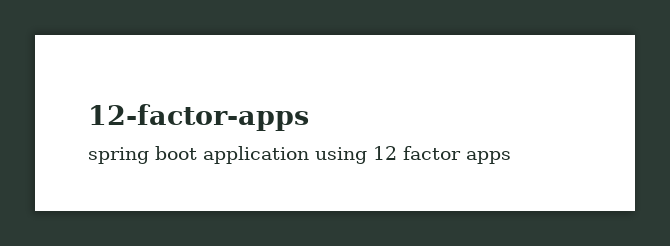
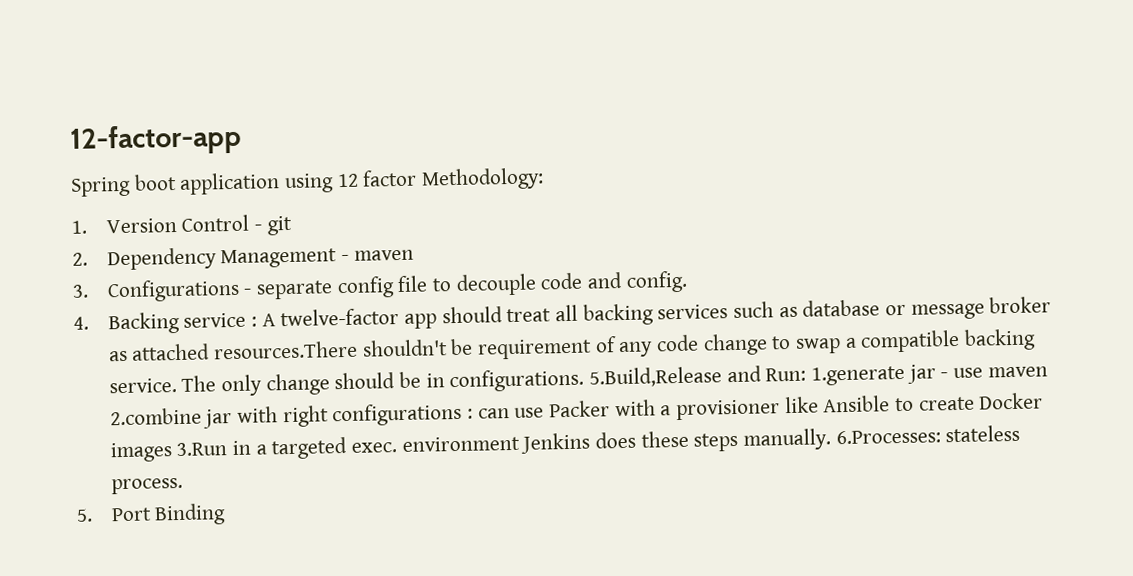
[88,104,309,131] [88,147,149,164] 12-factor-apps // spring -> [70,123,242,156] [70,176,131,197] 12-factor-app // Spring
[466,151,511,164] apps -> [421,167,545,191] [71,214,293,236] [72,247,414,271] [72,270,688,303] [73,296,1052,335] [108,328,1036,362] [108,364,1048,397] [109,392,1044,429] [109,424,1021,463] [110,477,183,495] [76,503,227,526] Methodology: // 1. Version Control - git // 2. Dependency Management - maven // 3. Configurations - separate config file to decouple code and config. // 4. Backing service : A twelve-factor app should treat all backing services such as database or message broker as attached resources.There shouldn't be requirement of any code change to swap a compatible backing service. The only change should be in configurations. 5.Build,Release and Run: 1.generate jar - use maven 2.combine jar with right configurations : can use Packer with a provisioner like Ansible to create Docker images 3.Run in a targeted exec. environment Jenkins does these steps manually. 6.Processes: stateless process. // 5. Port Binding

